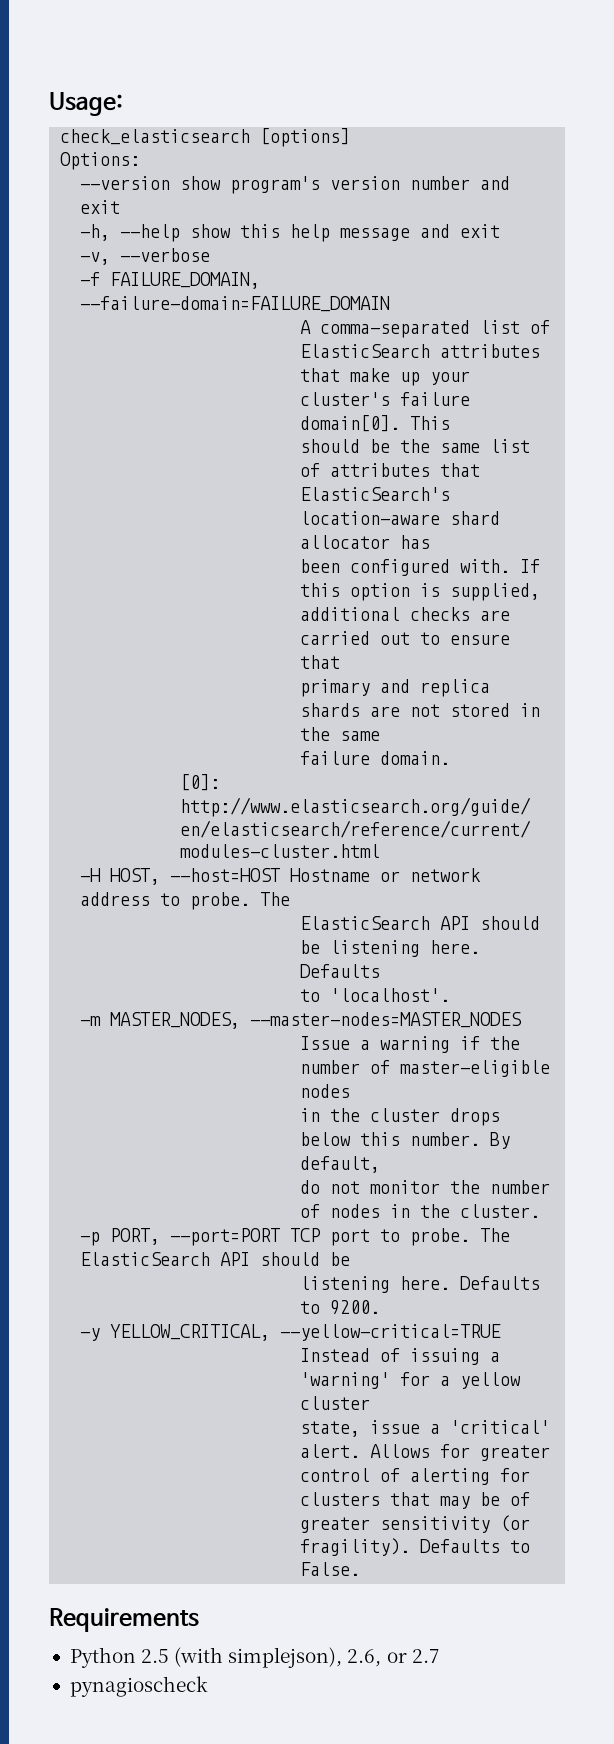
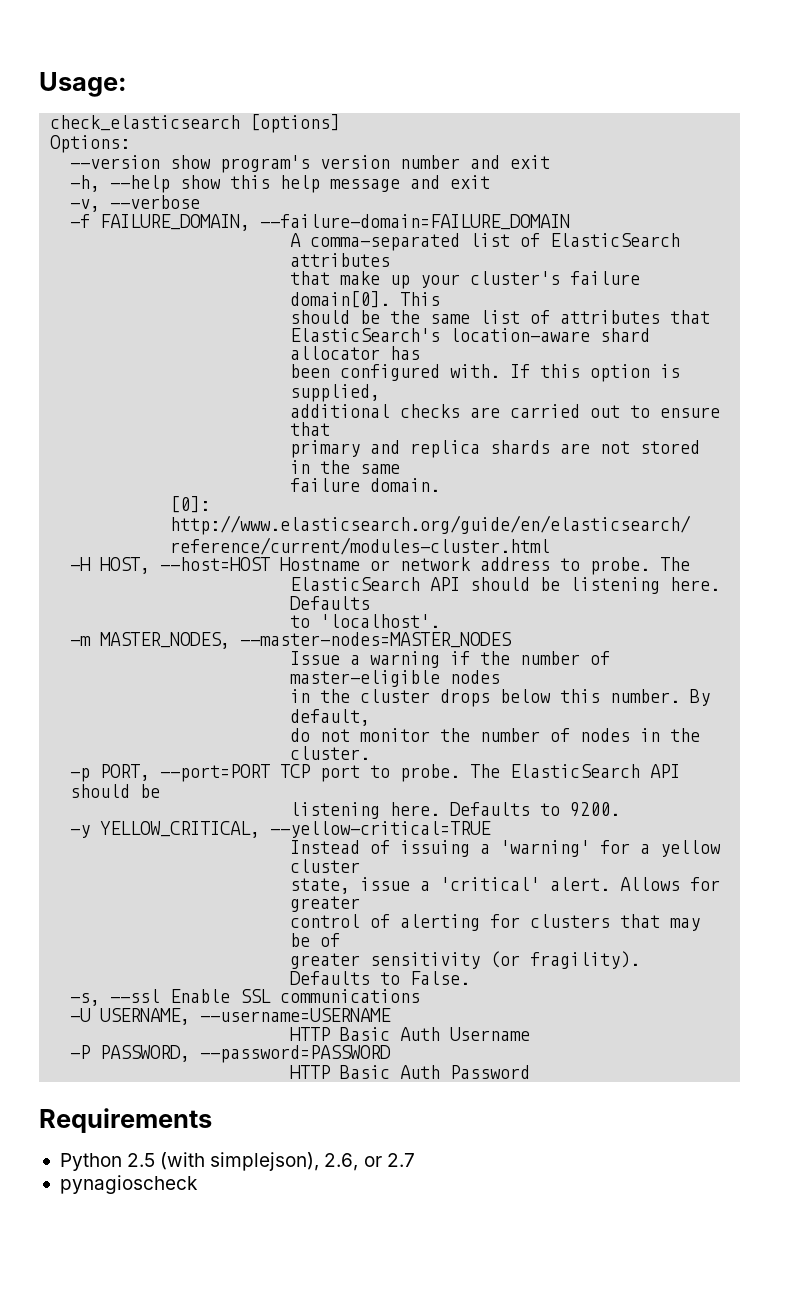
(361, 1569) none -> [70,989,421,1006] [70,1008,392,1025] [290,1027,531,1041] [70,1045,392,1063] [290,1065,531,1079] // -s, --ssl Enable SSL communications // -U USERNAME, --username=USERNAME // HTTP Basic Auth Username // -P PASSWORD, --password=PASSWORD // HTTP Basic Auth Password

